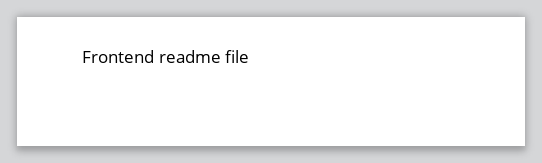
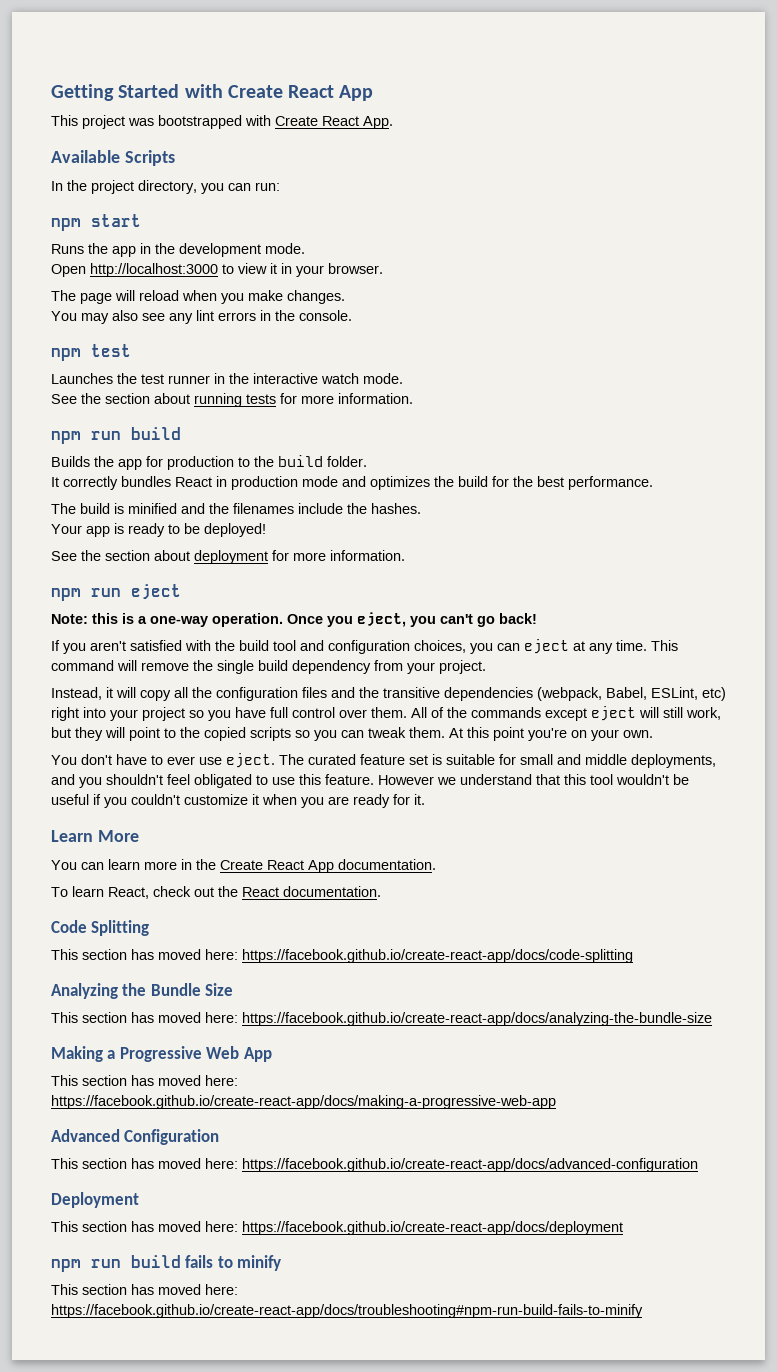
[82,50,250,63] Frontend readme file -> [51,84,374,101] [51,115,393,129] [51,150,175,166] [51,180,280,194] [51,214,141,231] [51,243,305,257] [51,263,383,277] [51,290,345,304] [51,310,352,324] [51,344,131,361] [51,373,403,384] [51,393,413,407] [51,427,181,444] [51,455,367,470] [51,476,653,490] [51,503,421,514] [51,523,266,537] [51,550,405,564] [51,584,181,601] [51,612,537,627] [51,639,678,654] [51,660,486,674] [51,687,726,701] [51,706,721,721] [51,727,653,741] [51,753,716,768] [51,774,689,788] [51,794,425,808] [51,830,139,842] [51,859,436,873] [51,886,381,899] [51,920,150,936] [51,949,633,963] [51,983,234,999] [51,1012,712,1026] [51,1046,272,1062] [51,1075,238,1086] [51,1095,556,1109] [51,1129,220,1145] [51,1158,698,1172] [51,1192,139,1208] [51,1221,623,1235] [51,1255,282,1272] [51,1284,238,1295] [51,1304,643,1318] Getting Started with Create React App // This project was bootstrapped with Create React App. // Available Scripts // In the project directory, you can run: // npm start // Runs the app in the development mode. // Open http://localhost:3000 to view it in your browser. // The page will reload when you make changes. // You may also see any lint errors in the console. // npm test // Launches the test runner in the interactive watch mode. // See the section about running tests for more information. // npm run build // Builds the app for production to the build folder. // It correctly bundles React in production mode and optimizes the build for the best performance. // The build is minified and the filenames include the hashes. // Your app is ready to be deployed! // See the section about deployment for more information. // npm run eject // Note: this is a one-way operation. Once you eject, you can't go back! // If you aren't satisfied with the build tool and configuration choices, you can eject at any time. This command will remove the single build dependency from your project. // Instead, it will copy all the configuration files and the transitive dependencies (webpack, Babel, ESLint, etc) right into your project so you have full control over them. All of the commands except eject will still work, but they will point to the copied scripts so you can tweak them. At this point you're on your own. // You don't have to ever use eject. The curated feature set is suitable for small and middle deployments, and you shouldn't feel obligated to use this feature. However we understand that this tool wouldn't be useful if you couldn't customize it when you are ready for it. // Learn More // You can learn more in the Create React App documentation. // To learn React, check out the React documentation. // Code Splitting // This section has moved here: https://facebook.github.io/create-react-app/docs/code-splitting // Analyzing the Bundle Size // This section has moved here: https://facebook.github.io/create-react-app/docs/analyzing-the-bundle-size // Making a Progressive Web App // This section has moved here: https://facebook.github.io/create-react-app/docs/making-a-progressive-web-app // Advanced Configuration // This section has moved here: https://facebook.github.io/create-react-app/docs/advanced-configuration // Deployment // This section has moved here: https://facebook.github.io/create-react-app/docs/deployment // npm run build fails to minify // This section has moved here: https://facebook.github.io/create-react-app/docs/troubleshooting#npm-run-build-fails-to-minify

